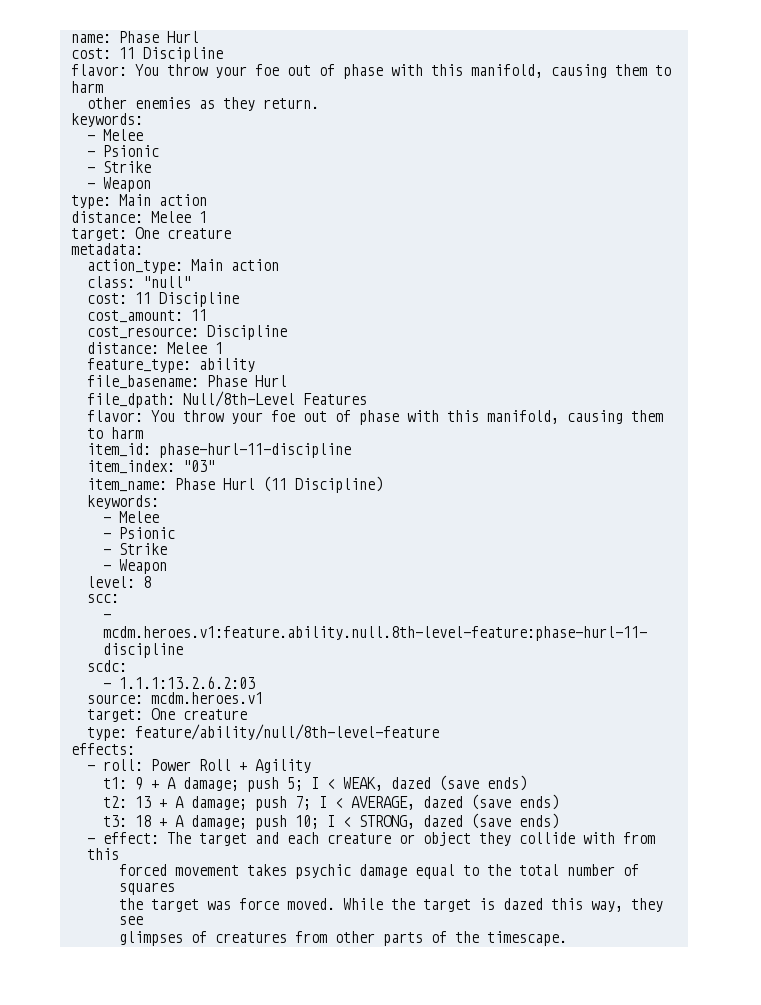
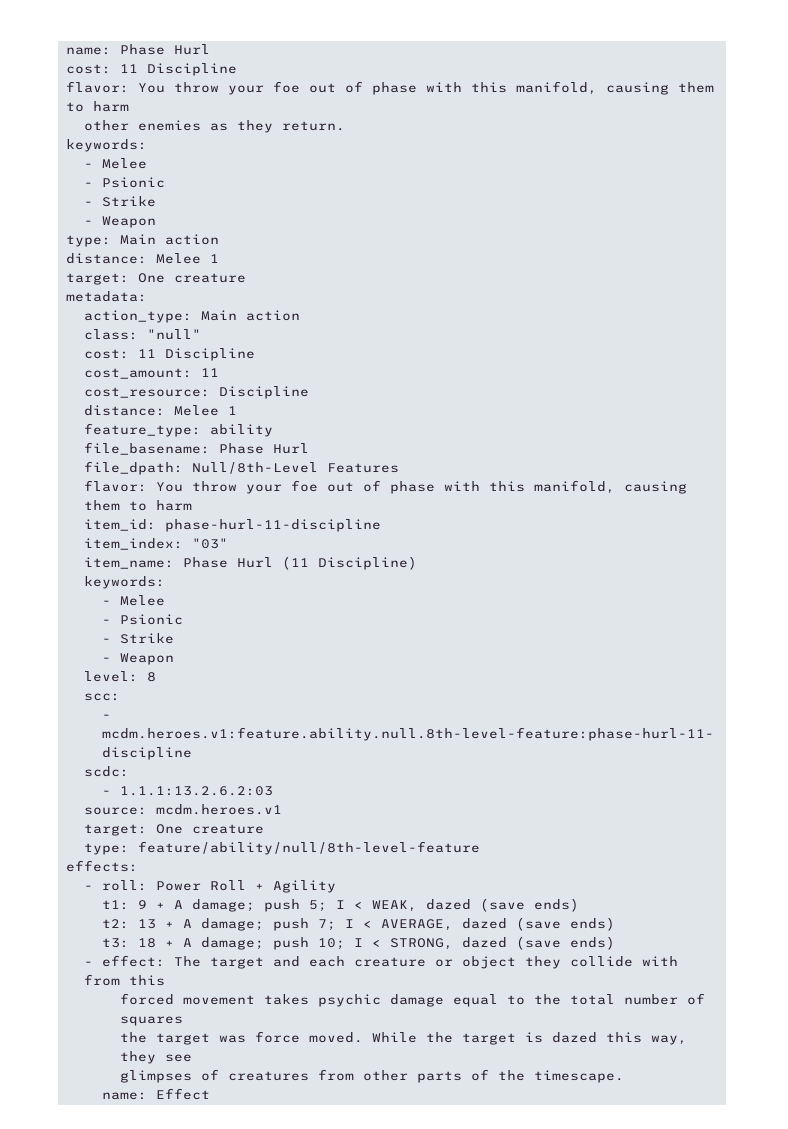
(567, 938) none -> [101,1088,210,1100] // name: Effect

